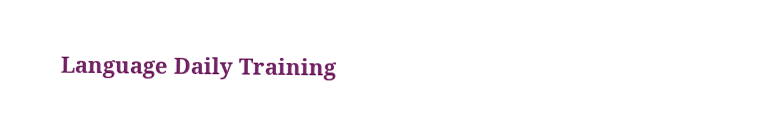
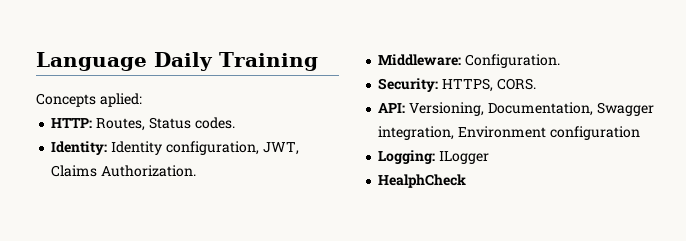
(337, 69) none -> [36,93,142,107] [51,117,235,131] [51,141,299,155] [51,165,197,177] [378,54,561,68] [378,78,536,92] [378,102,654,116] [378,126,640,140] [378,150,490,164] [378,174,467,188] // Concepts aplied: // HTTP: Routes, Status codes. // Identity: Identity configuration, JWT, Claims Authorization. // Middleware: Configuration. // Security: HTTPS, CORS. // API: Versioning, Documentation, Swagger integration, Environment configuration // Logging: ILogger // HealphCheck

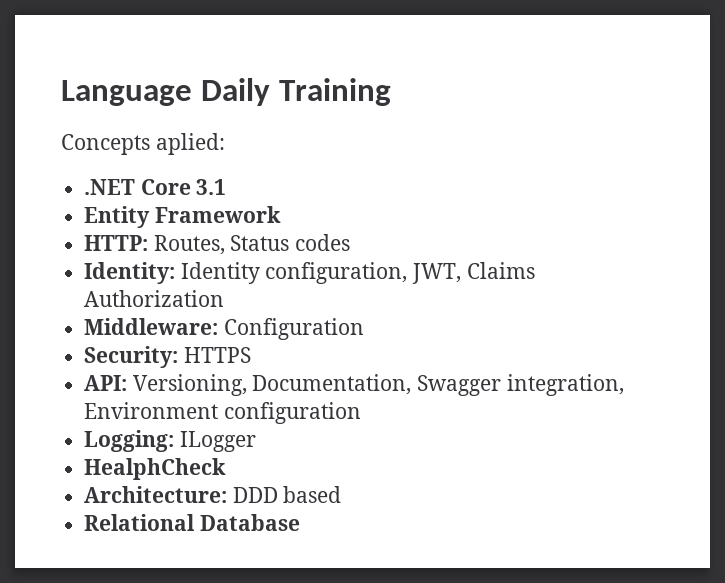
(142, 100) none -> [84,179,227,195] [84,206,281,228] // .NET Core 3.1 // Entity Framework
[194,117,235,129] codes. -> [295,234,351,251] codes
[101,165,197,177] Authorization. -> [84,290,225,307] Authorization
[465,54,561,68] Configuration. -> [223,318,364,340] Configuration
[442,78,536,92] HTTPS, CORS. -> [183,347,251,363] HTTPS
(467, 181) none -> [84,486,342,503] [84,514,300,531] // Architecture: DDD based // Relational Database

